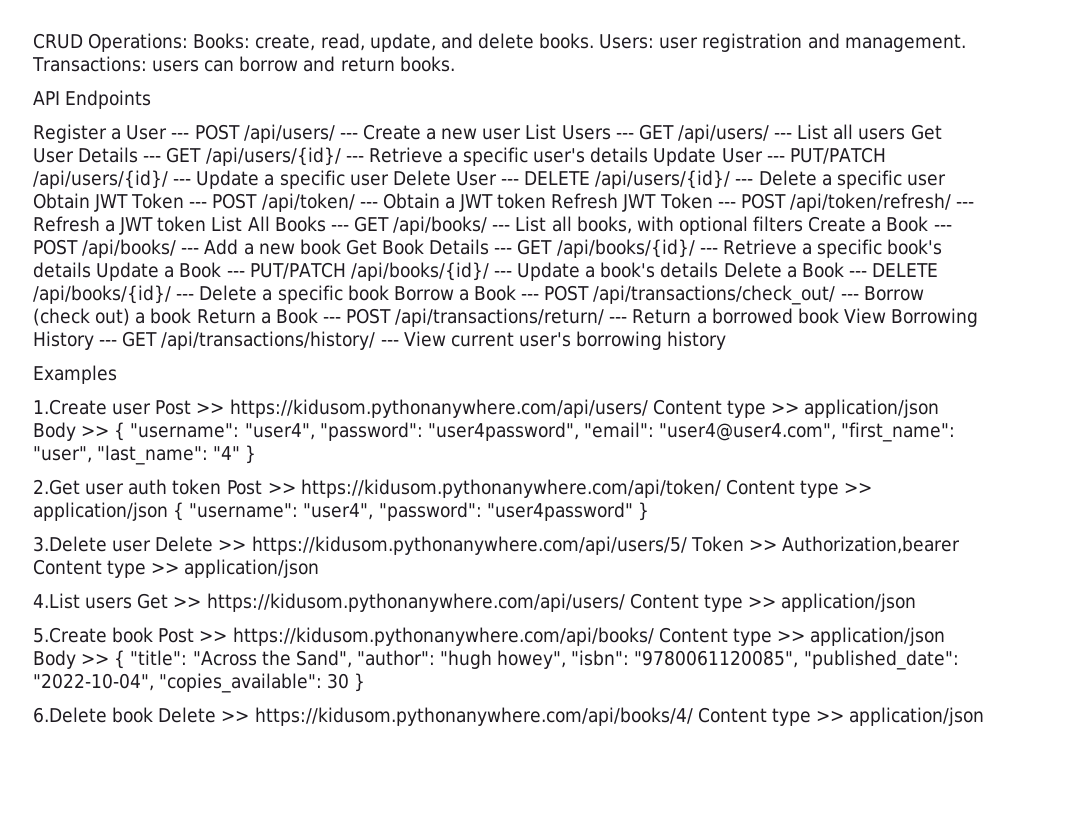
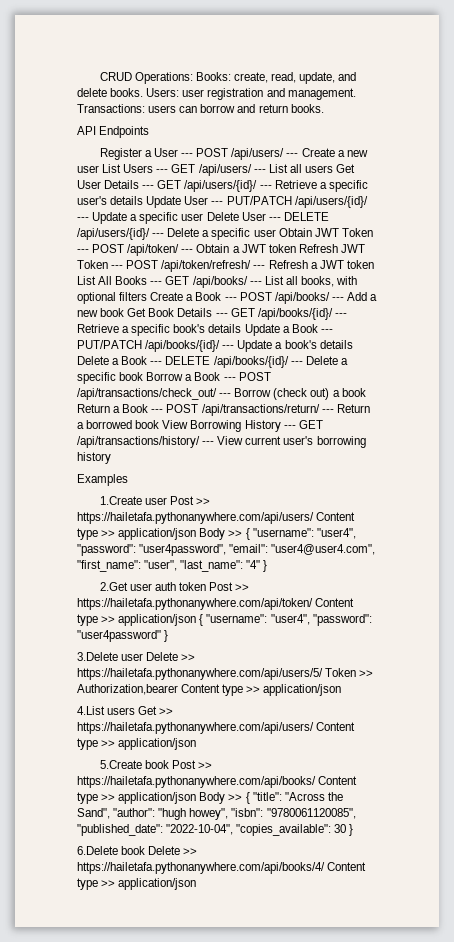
[229,399,648,418] https://kidusom.pythonanywhere.com/api/users/ -> [77,512,314,524] https://hailetafa.pythonanywhere.com/api/users/
[300,479,721,498] https://kidusom.pythonanywhere.com/api/token/ -> [77,598,313,610] https://hailetafa.pythonanywhere.com/api/token/
[251,536,687,555] https://kidusom.pythonanywhere.com/api/users/5/ -> [77,668,323,680] https://hailetafa.pythonanywhere.com/api/users/5/
[206,593,625,612] https://kidusom.pythonanywhere.com/api/users/ -> [77,722,314,734] https://hailetafa.pythonanywhere.com/api/users/
[232,627,654,646] https://kidusom.pythonanywhere.com/api/books/ -> [77,776,316,788] https://hailetafa.pythonanywhere.com/api/books/
[254,707,693,726] https://kidusom.pythonanywhere.com/api/books/4/ -> [77,862,325,874] https://hailetafa.pythonanywhere.com/api/books/4/

